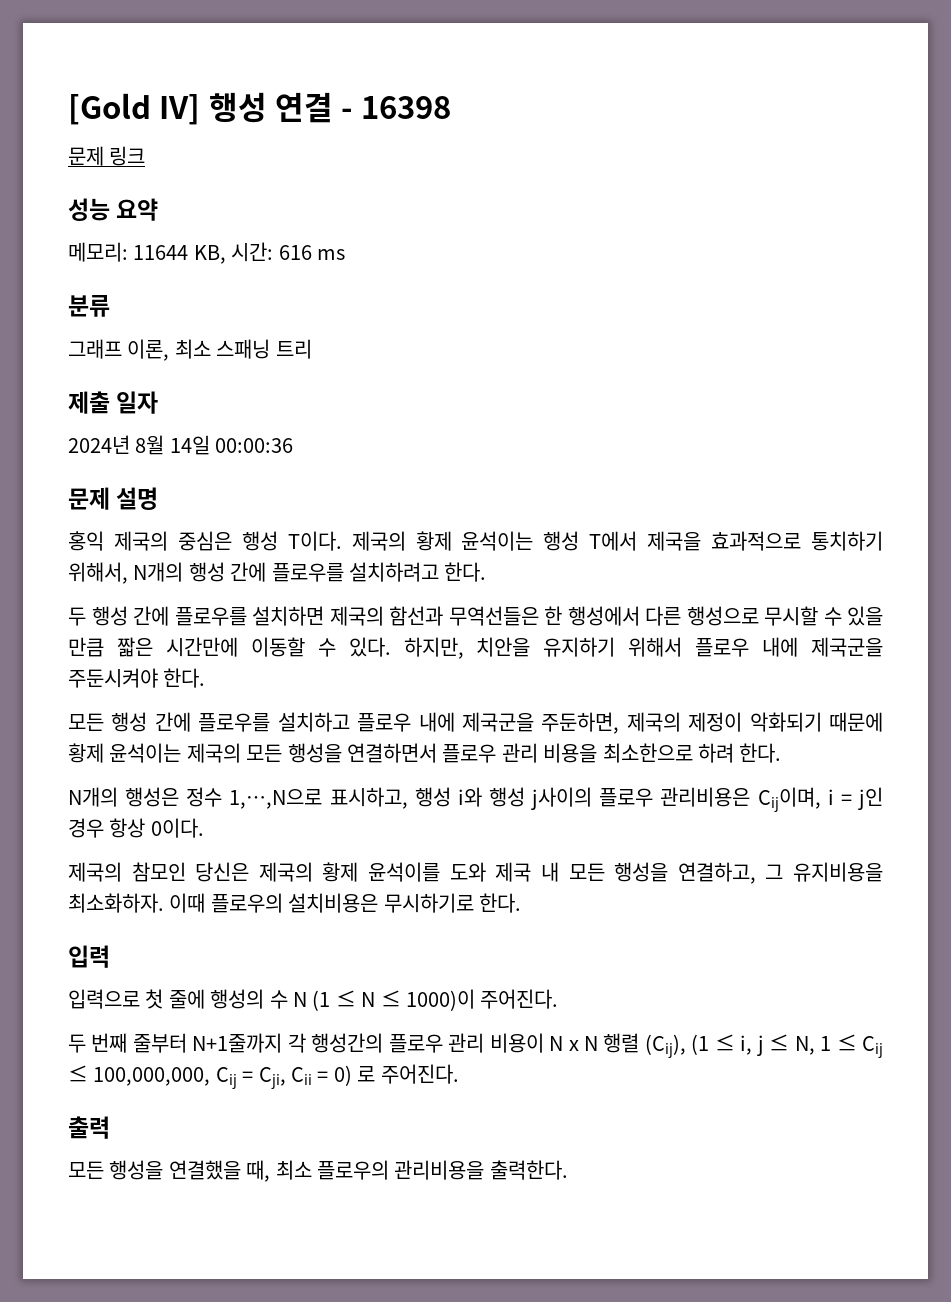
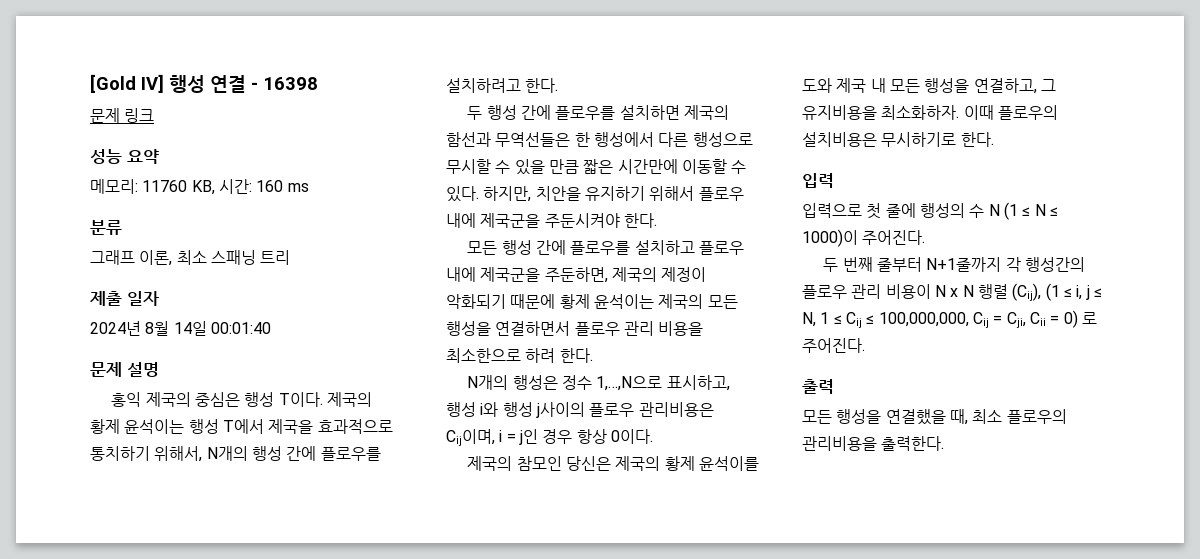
[133,245,189,260] 11644 -> [142,180,188,192] 11760
[278,245,312,260] 616 -> [256,180,284,192] 160
[215,438,294,453] 00:00:36 -> [210,322,271,334] 00:01:40

